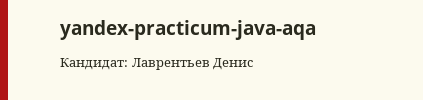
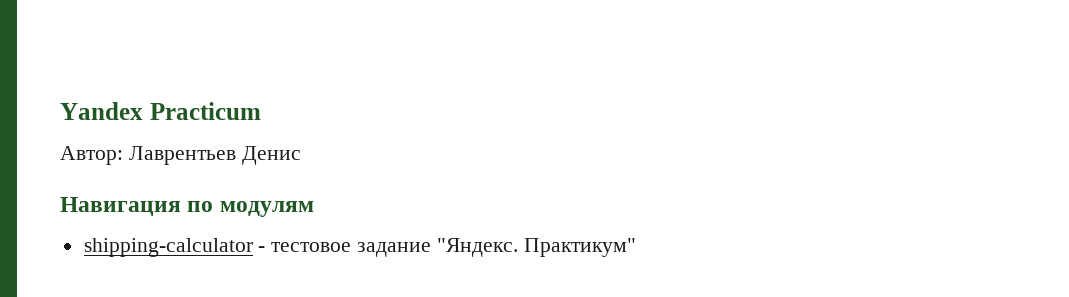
[60,20,316,40] [60,58,128,70] yandex-practicum-java-aqa // Кандидат: -> [60,102,261,120] [60,146,123,165] Yandex Practicum // Автор:
(254, 64) none -> [60,197,314,217] [83,238,636,257] // Навигация по модулям // shipping-calculator - тестовое задание "Яндекс. Практикум"

